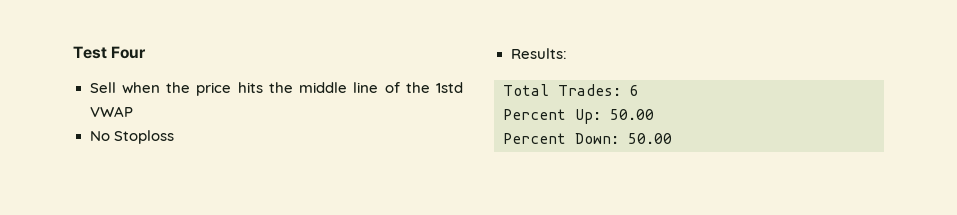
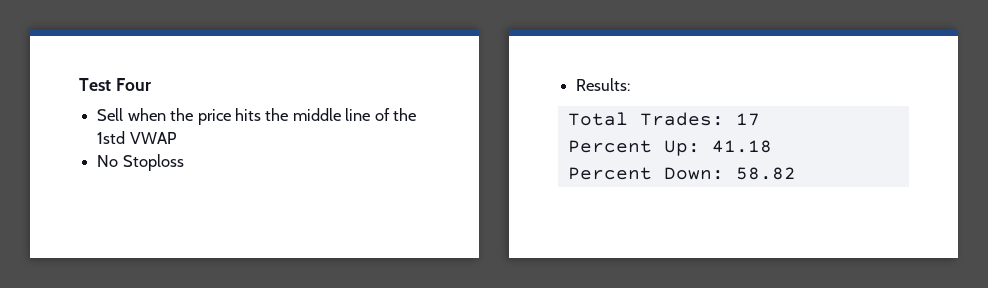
[630,85,639,96] 6 -> [735,113,760,126] 17
[610,109,654,120] 50.00 -> [711,140,772,153] 41.18
[628,133,672,144] 50.00 -> [735,167,796,180] 58.82

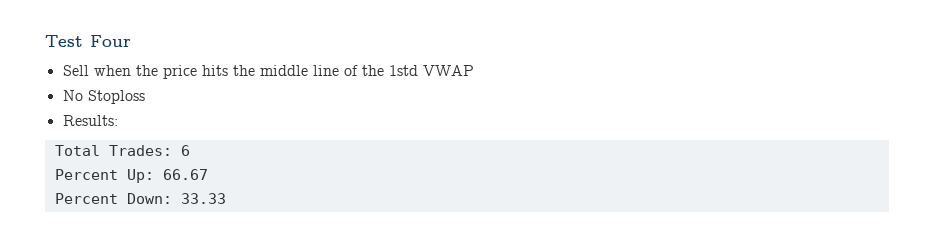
[735,113,760,126] 17 -> [180,145,190,156] 6
[711,140,772,153] 41.18 -> [162,169,208,180] 66.67
[735,167,796,180] 58.82 -> [180,193,226,204] 33.33

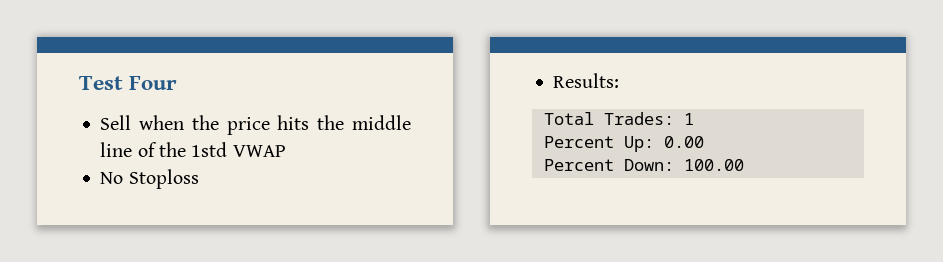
[180,145,190,156] 6 -> [683,113,694,125] 1
[162,169,208,180] 66.67 -> [663,136,704,148] 0.00
[180,193,226,204] 33.33 -> [683,159,744,171] 100.00

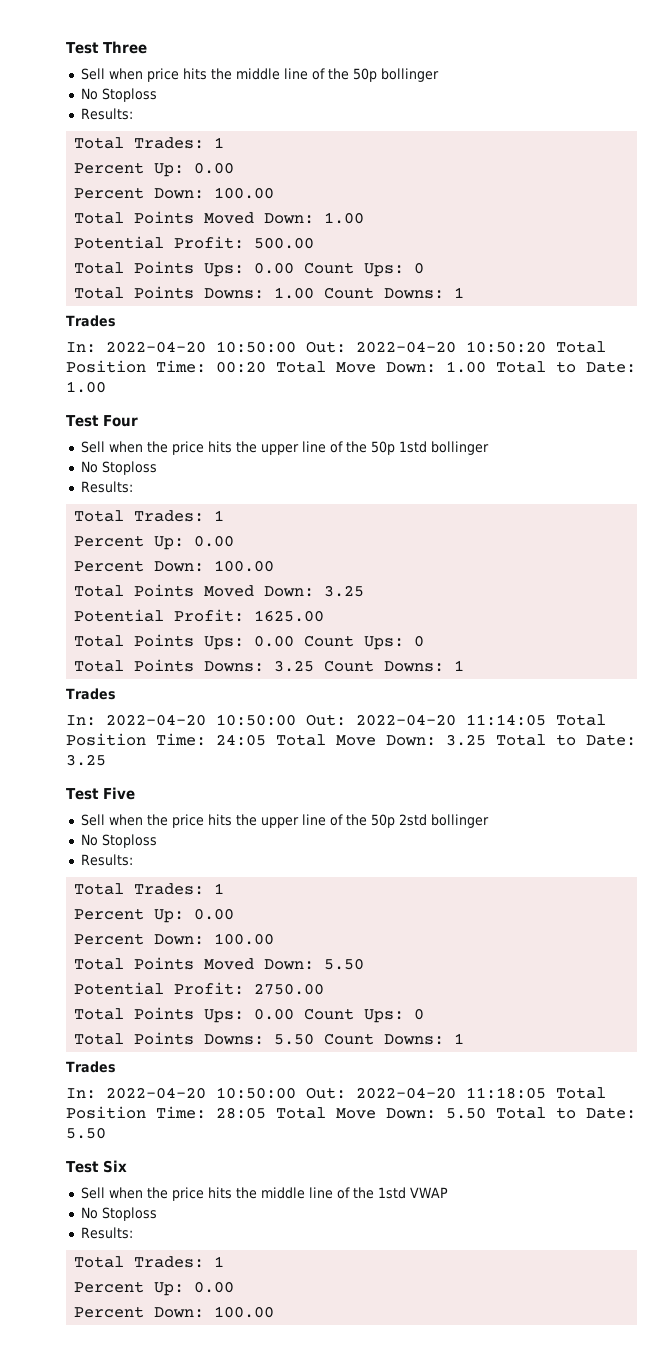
[79,76,178,90] Test Four -> [66,41,147,54] [80,68,439,82] [80,88,157,102] [80,108,133,120] [74,137,225,149] [74,162,235,177] [74,187,275,199] [74,211,365,224] [74,236,315,249] [74,261,425,277] [74,286,465,299] [66,315,116,327] [66,341,606,353] [66,360,636,373] [66,381,106,393] [66,415,138,427] [80,441,489,455] [80,461,157,475] [80,481,133,493] [74,510,225,522] [74,535,235,550] [74,560,275,572] [74,584,365,597] [74,609,325,622] [74,634,425,650] [74,659,465,672] [66,688,116,700] [66,714,606,726] [66,733,636,746] [66,754,106,766] [66,787,135,800] [80,814,489,828] [80,834,157,848] [80,854,133,866] [74,883,225,895] [74,908,235,923] [74,933,275,945] [74,957,365,970] [74,982,325,995] [74,1007,425,1023] [74,1032,465,1045] [66,1061,116,1073] [66,1087,606,1099] [66,1106,636,1119] [66,1127,106,1139] [66,1160,127,1173] Test Three // Sell when price hits the middle line of the 50p bollinger // No Stoploss // Results: // Total Trades: 1 // Percent Up: 0.00 // Percent Down: 100.00 // Total Points Moved Down: 1.00 // Potential Profit: 500.00 // Total Points Ups: 0.00 Count Ups: 0 // Total Points Downs: 1.00 Count Downs: 1 // Trades // In: 2022-04-20 10:50:00 Out: 2022-04-20 10:50:20 Total Position Time: 00:20 Total Move Down: 1.00 Total to Date: 1.00 // Test Four // Sell when the price hits the upper line of the 50p 1std bollinger // No Stoploss // Results: // Total Trades: 1 // Percent Up: 0.00 // Percent Down: 100.00 // Total Points Moved Down: 3.25 // Potential Profit: 1625.00 // Total Points Ups: 0.00 Count Ups: 0 // Total Points Downs: 3.25 Count Downs: 1 // Trades // In: 2022-04-20 10:50:00 Out: 2022-04-20 11:14:05 Total Position Time: 24:05 Total Move Down: 3.25 Total to Date: 3.25 // Test Five // Sell when the price hits the upper line of the 50p 2std bollinger // No Stoploss // Results: // Total Trades: 1 // Percent Up: 0.00 // Percent Down: 100.00 // Total Points Moved Down: 5.50 // Potential Profit: 2750.00 // Total Points Ups: 0.00 Count Ups: 0 // Total Points Downs: 5.50 Count Downs: 1 // Trades // In: 2022-04-20 10:50:00 Out: 2022-04-20 11:18:05 Total Position Time: 28:05 Total Move Down: 5.50 Total to Date: 5.50 // Test Six

